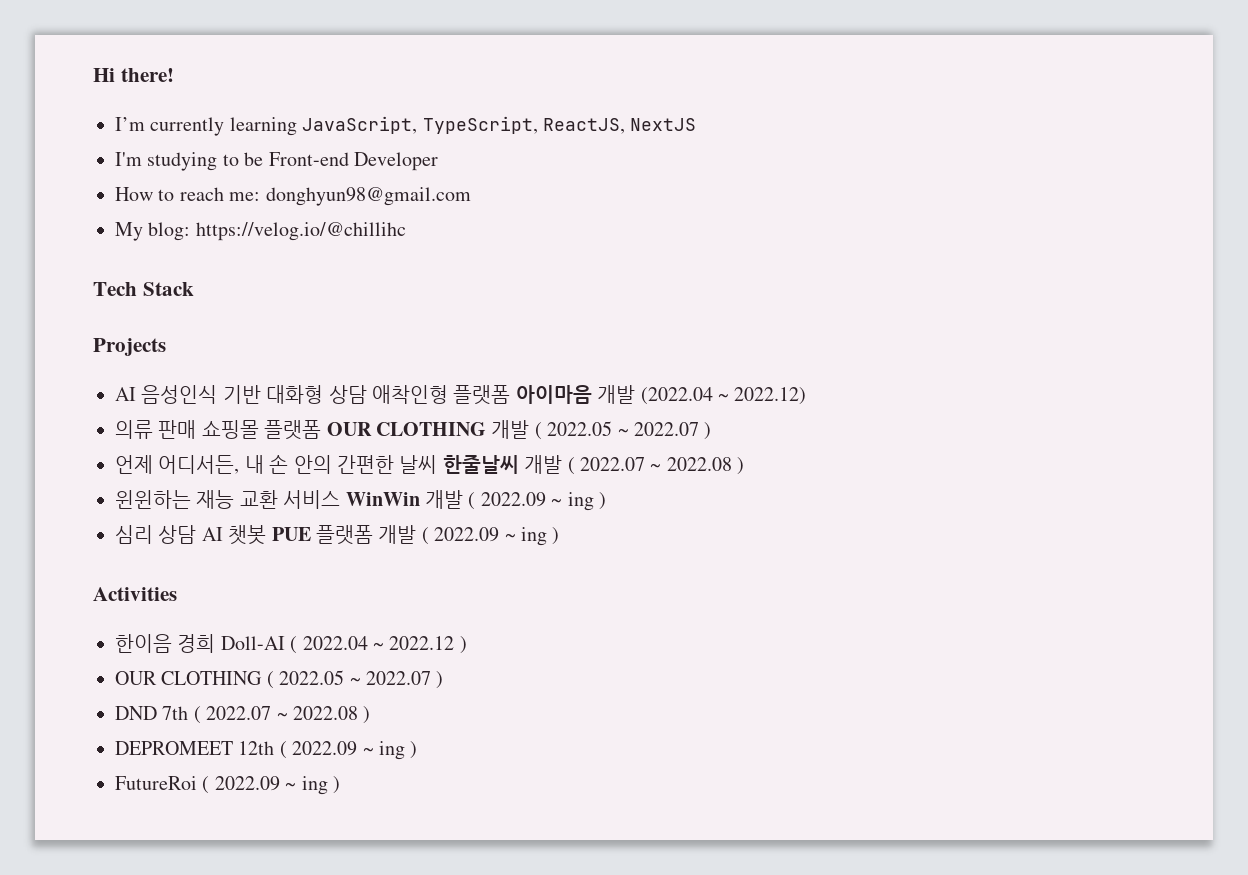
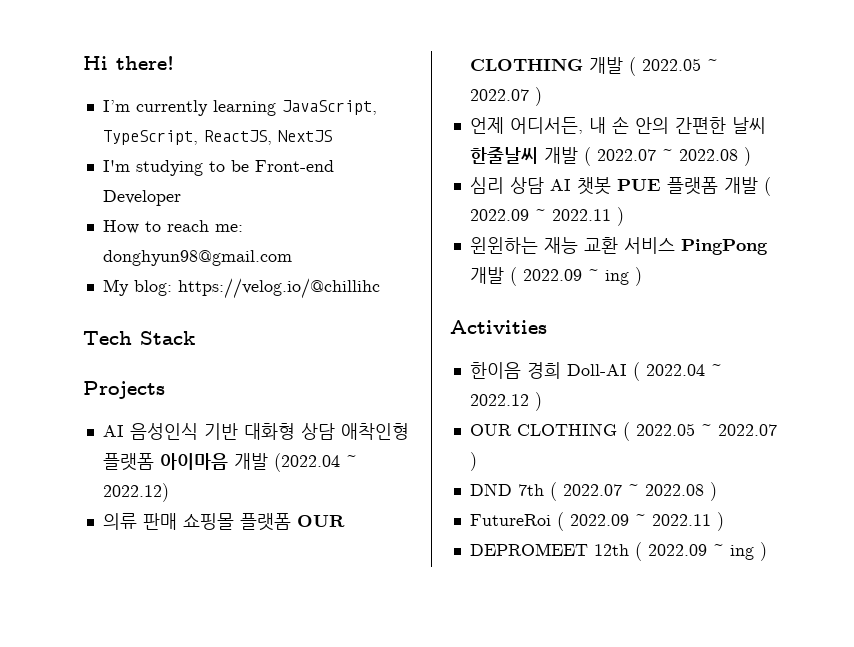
[115,490,606,511] // 윈윈하는 재능 교환 서비스 WinWin 개발 ( 2022.09 ~ ing ) -> (751, 156) none
(516, 537) none -> [551,207,624,226] [469,237,768,255] [469,267,599,286] 2022.11 ) // 윈윈하는 재능 교환 서비스 PingPong 개발 ( 2022.09 ~
(371, 715) none -> [469,512,724,531] // FutureRoi ( 2022.09 ~ 2022.11 )
[115,776,340,795] // FutureRoi ( 2022.09 ~ ing ) -> (767, 551) none

